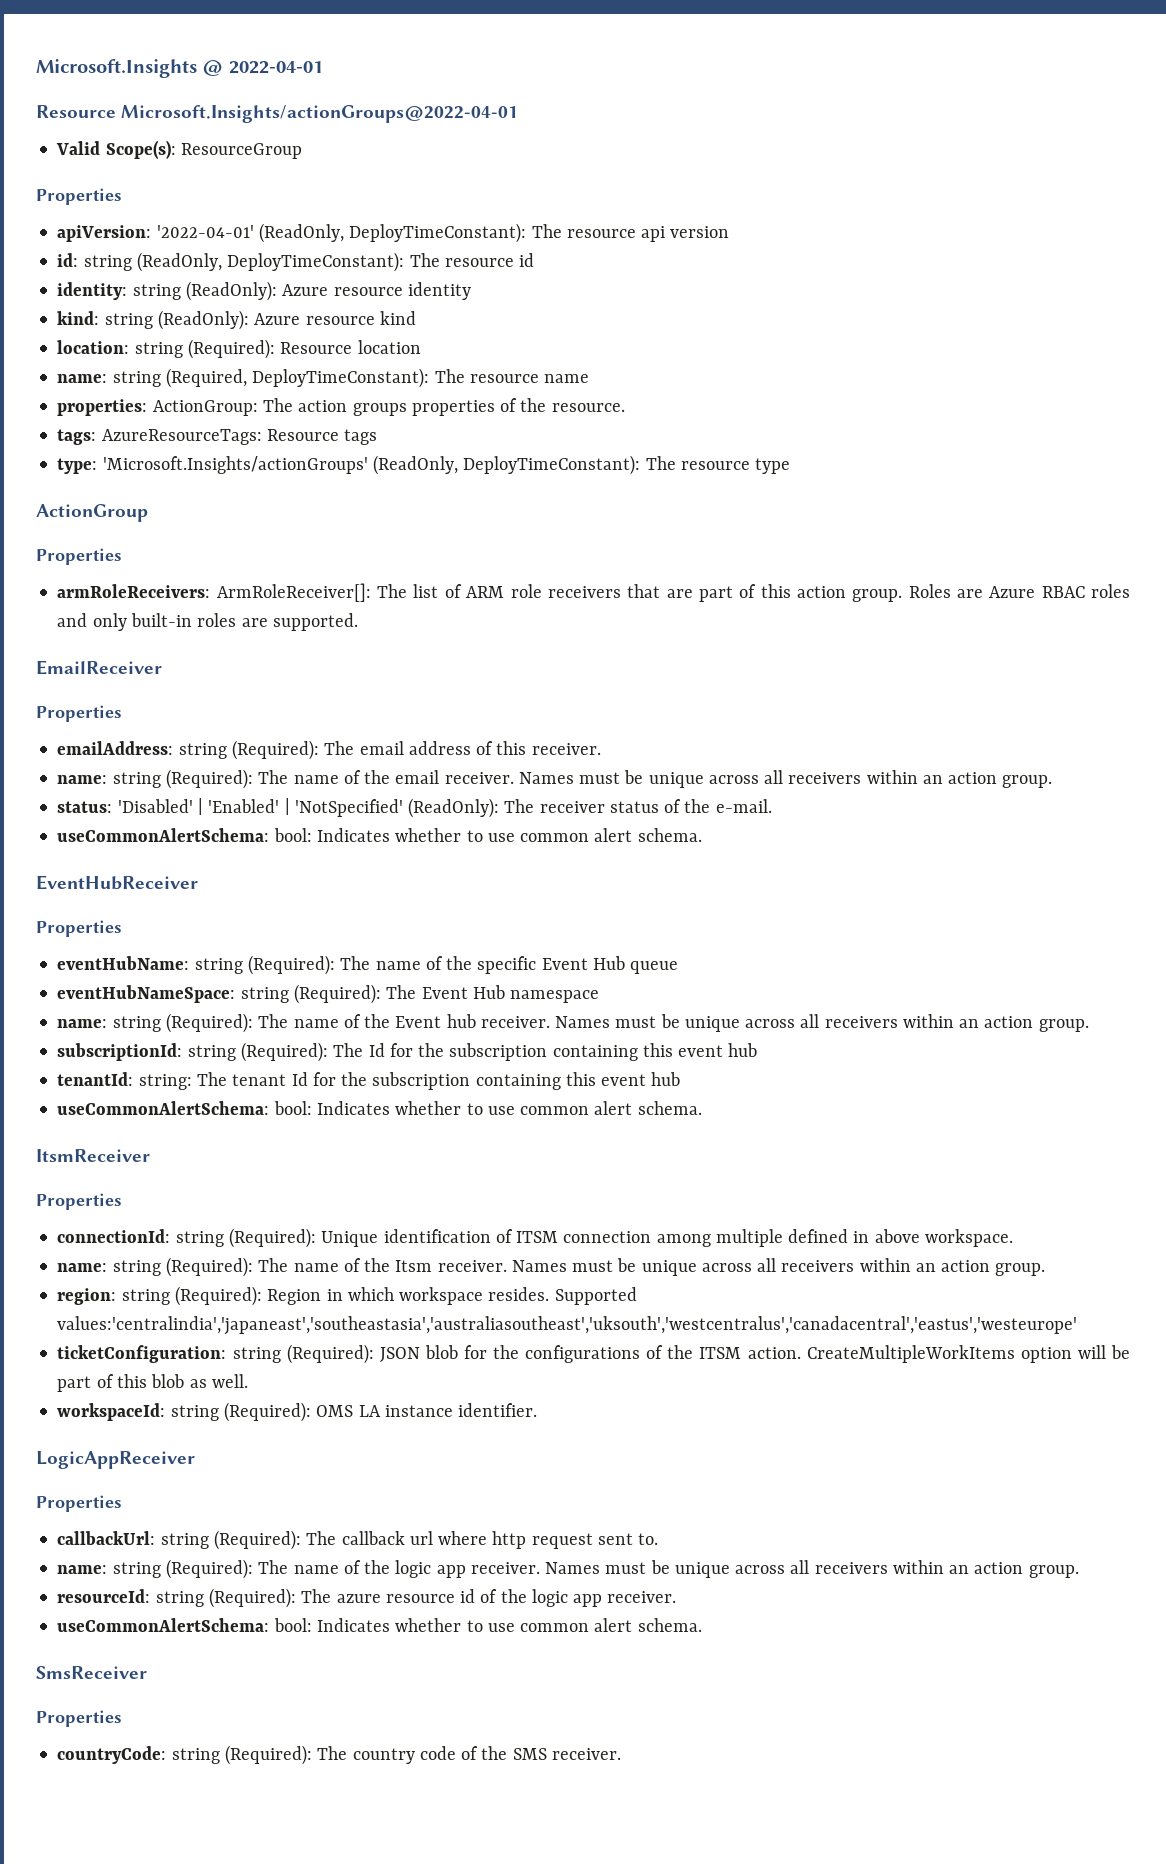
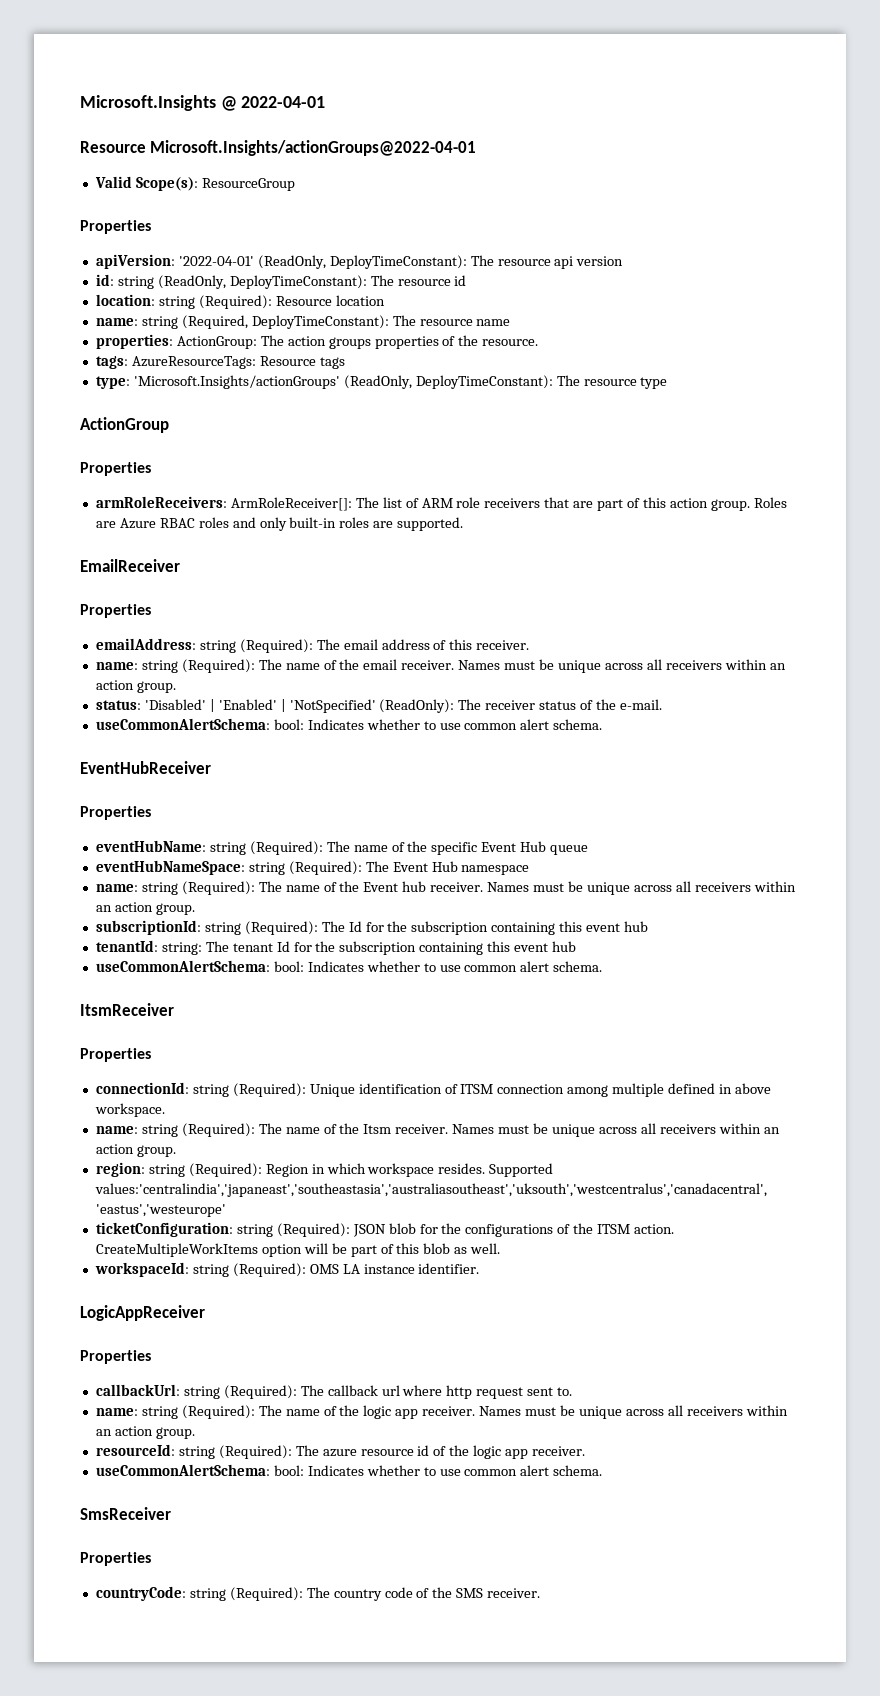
[57,281,471,301] [57,310,416,330] // identity: string (ReadOnly): Azure resource identity // kind: string (ReadOnly): Azure resource kind -> (467, 280) none

